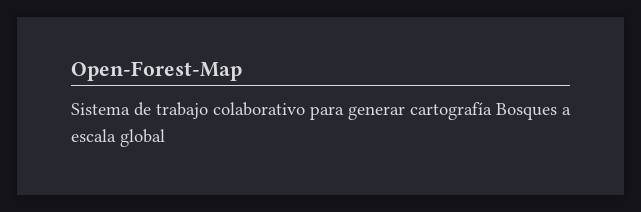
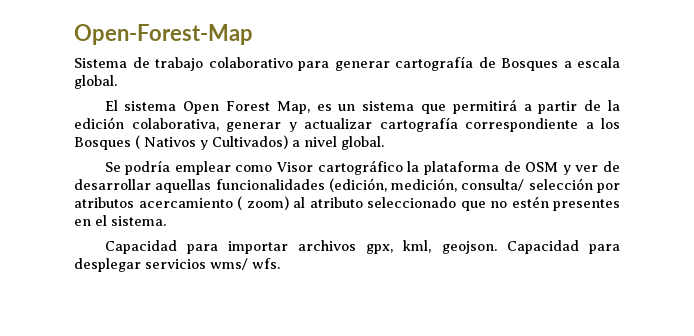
(492, 111) none -> [478,57,496,68] de
[120,129,165,147] global -> [74,75,117,89] [104,99,621,114] [74,117,620,132] [74,135,384,150] [104,160,621,175] [74,178,620,193] [74,196,620,211] [74,215,166,226] [104,240,620,254] [74,258,280,272] global. // El sistema Open Forest Map, es un sistema que permitirá a partir de la edición colaborativa, generar y actualizar cartografía correspondiente a los Bosques ( Nativos y Cultivados) a nivel global. // Se podría emplear como Visor cartográfico la plataforma de OSM y ver de desarrollar aquellas funcionalidades (edición, medición, consulta/ selección por atributos acercamiento ( zoom) al atributo seleccionado que no estén presentes en el sistema. // Capacidad para importar archivos gpx, kml, geojson. Capacidad para desplegar servicios wms/ wfs.

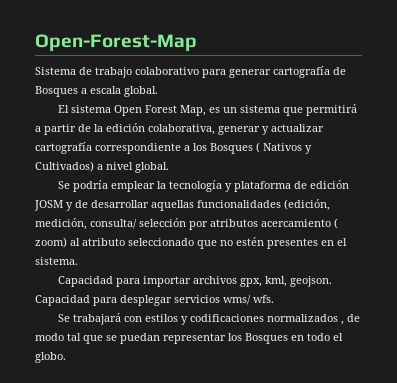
[235,160,599,175] como Visor cartográfico la plataforma de OSM y ver -> [157,180,350,192] [34,200,73,211] la tecnología y plataforma de edición JOSM y
(280, 263) none -> [58,313,361,325] [35,333,343,344] [35,352,66,363] // Se trabajará con estilos y codificaciones normalizados , de modo tal que se puedan representar los Bosques en todo el globo.

